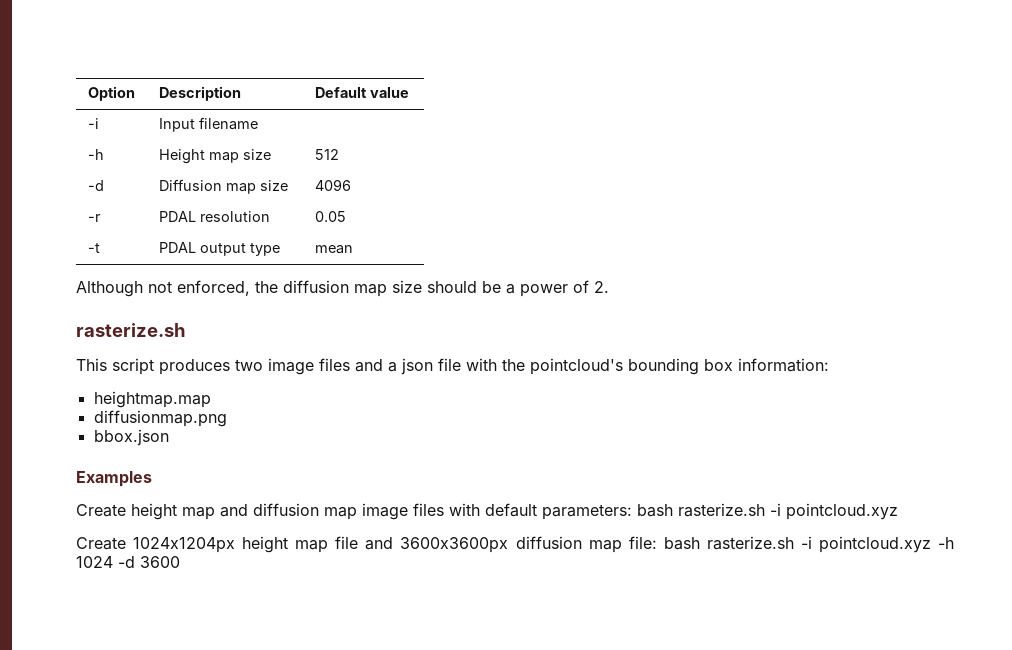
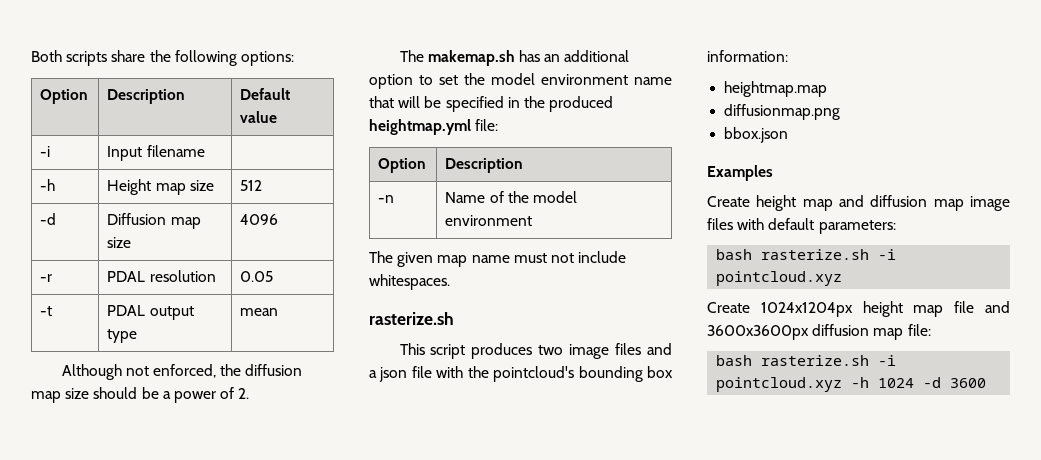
(87, 93) none -> [31,50,294,66] Both scripts share the following options: //
(609, 287) none -> [399,50,630,66] [369,73,672,89] [369,96,614,112] [369,119,499,135] [378,158,427,173] [445,158,524,173] [378,195,395,203] [445,191,577,203] [445,215,533,226] [369,251,627,267] [369,274,450,290] // The makemap.sh has an additional option to set the model environment name that will be specified in the produced heightmap.yml file: // Option | Description // -n | Name of the model environment // The given map name must not include whitespaces.
(632, 512) none -> (896, 227) //
(657, 542) none -> (931, 330) //

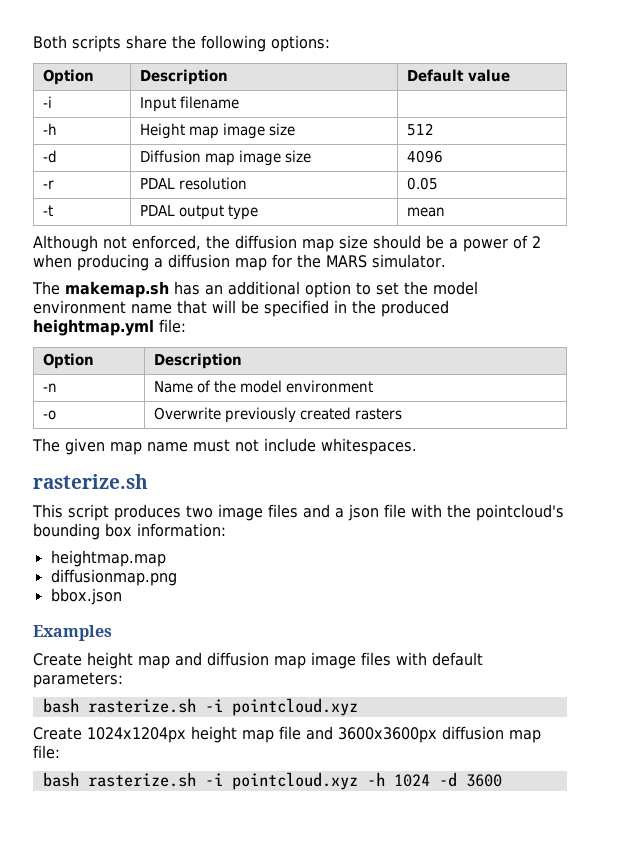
(186, 189) none -> [222,123,265,139] image
(201, 223) none -> [238,150,281,166] image
[238,388,250,399] 2. -> [532,236,541,248] [33,254,446,271] 2 when producing a diffusion map for the MARS simulator.
(533, 220) none -> [42,410,56,420] [153,407,402,423] // -o | Overwrite previously created rasters

